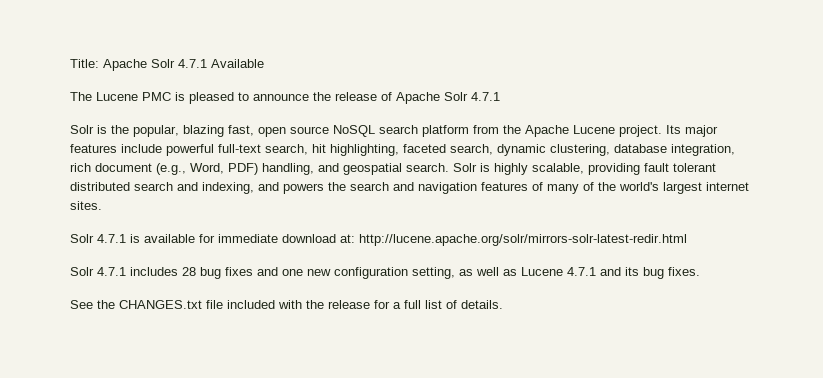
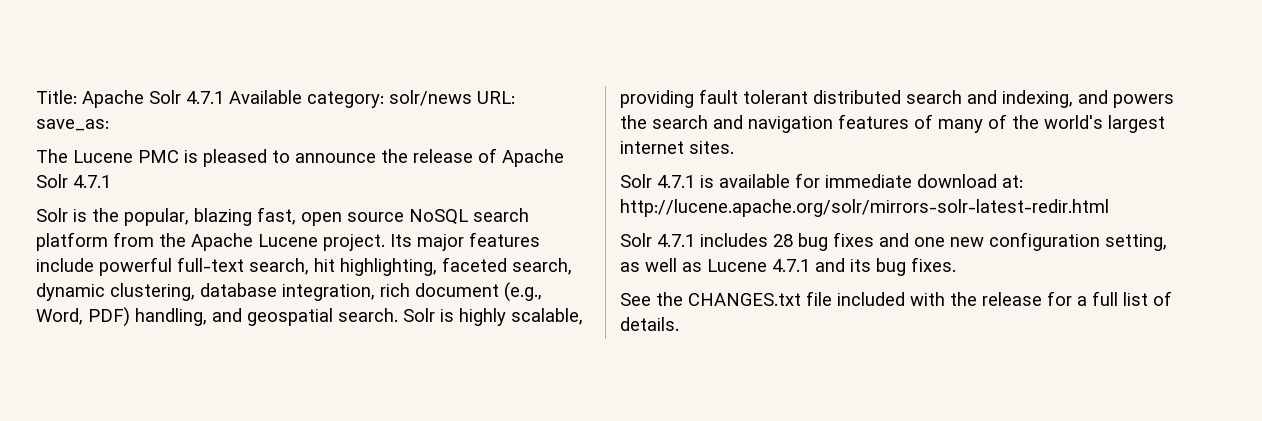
(264, 63) none -> [307,90,515,108] [36,119,109,131] category: solr/news URL: save_as:

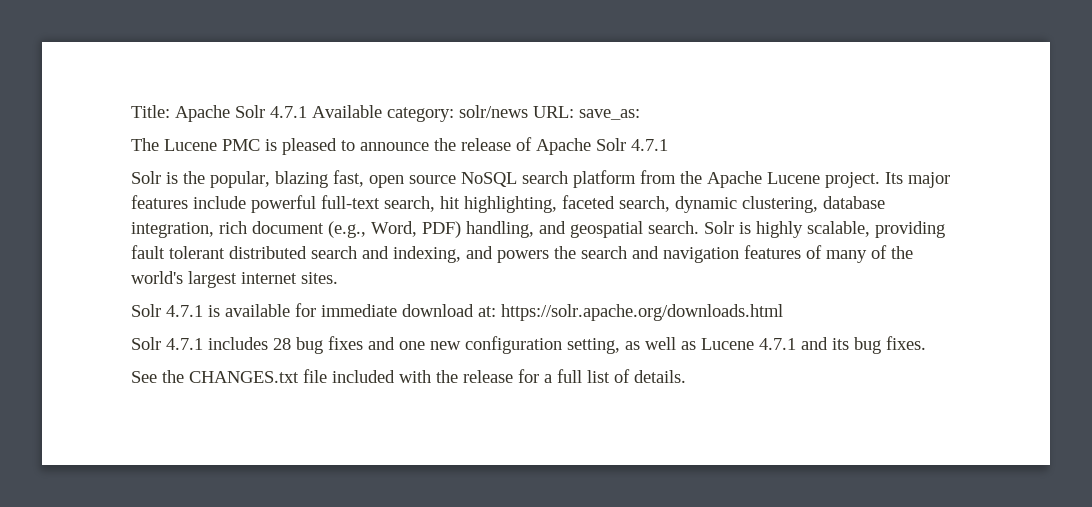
[620,199,1109,217] http://lucene.apache.org/solr/mirrors-solr-latest-redir.html -> [501,304,783,321] https://solr.apache.org/downloads.html

